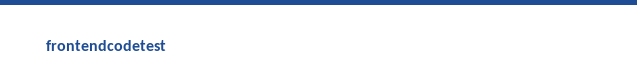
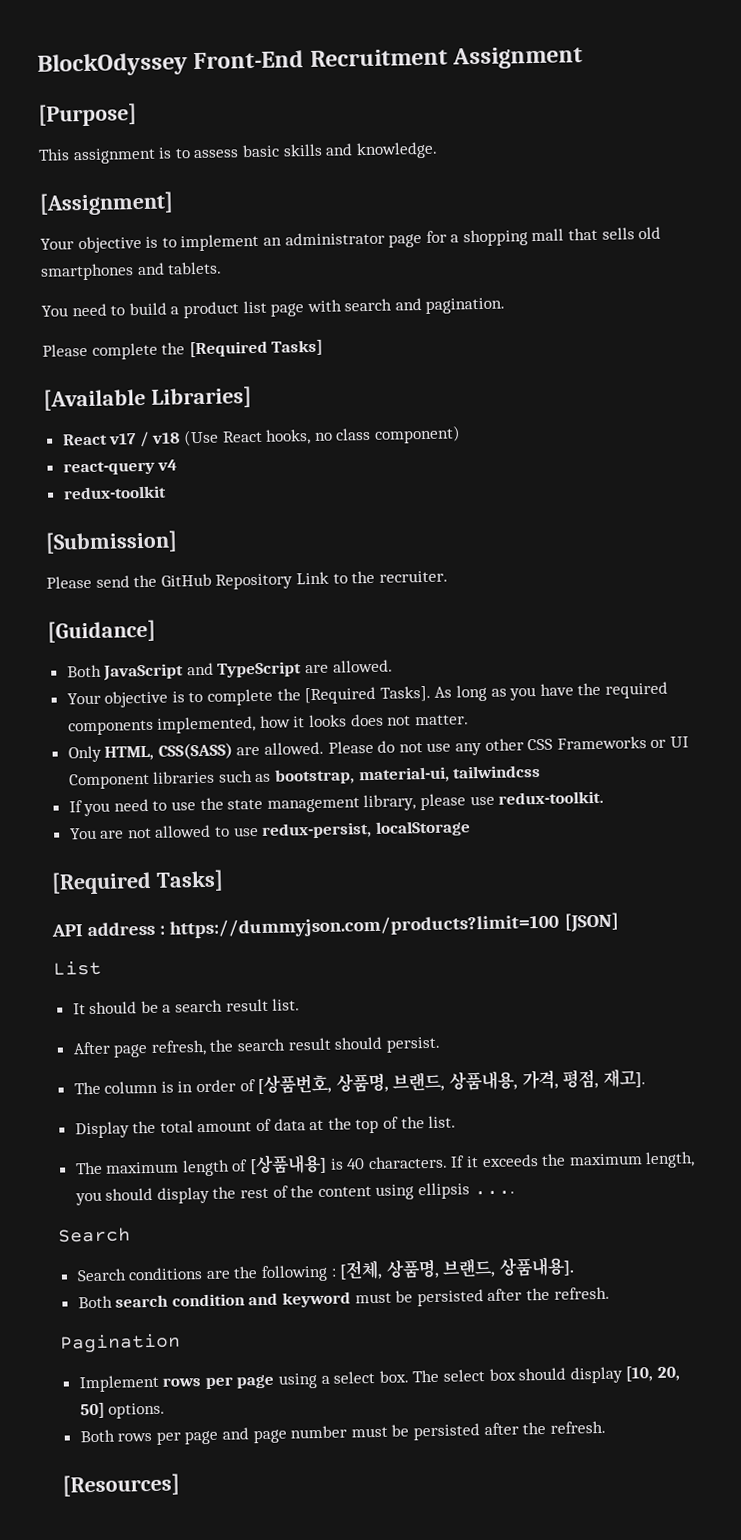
[46,40,166,51] frontendcodetest -> [37,46,584,77] [38,103,137,127] [38,141,438,165] [39,191,174,216] [40,226,662,254] [40,261,223,281] [41,297,506,319] [42,339,324,360] [43,386,252,411] [61,425,462,448] [62,459,178,476] [62,485,167,500] [45,530,178,554] [46,570,448,590] [47,619,156,643] [66,659,393,681] [66,681,668,708] [67,713,469,736] [67,736,689,763] [68,764,542,790] [68,790,605,817] [68,820,471,840] [51,869,224,895] [51,912,619,939] [53,960,102,976] [72,998,301,1015] [72,1036,441,1058] [73,1068,646,1095] [74,1115,457,1139] [74,1151,696,1177] [74,1182,515,1206] [58,1227,131,1243] [76,1256,576,1283] [77,1286,610,1309] [60,1333,181,1353] [78,1366,680,1393] [79,1402,166,1419] [79,1420,606,1445] [62,1473,180,1497] BlockOdyssey Front-End Recruitment Assignment // [Purpose] // This assignment is to assess basic skills and knowledge. // [Assignment] // Your objective is to implement an administrator page for a shopping mall that sells old smartphones and tablets. // You need to build a product list page with search and pagination. // Please complete the [Required Tasks] // [Available Libraries] // React v17 / v18 (Use React hooks, no class component) // react-query v4 // redux-toolkit // [Submission] // Please send the GitHub Repository Link to the recruiter. // [Guidance] // Both JavaScript and TypeScript are allowed. // Your objective is to complete the [Required Tasks]. As long as you have the required components implemented, how it looks does not matter. // Only HTML, CSS(SASS) are allowed. Please do not use any other CSS Frameworks or UI Component libraries such as bootstrap, material-ui, tailwindcss // If you need to use the state management library, please use redux-toolkit. // You are not allowed to use redux-persist, localStorage // [Required Tasks] // API address : https://dummyjson.com/products?limit=100 [JSON] // List // It should be a search result list. // After page refresh, the search result should persist. // The column is in order of [상품번호, 상품명, 브랜드, 상품내용, 가격, 평점, 재고]. // Display the total amount of data at the top of the list. // The maximum length of [상품내용] is 40 characters. If it exceeds the maximum length, you should display the rest of the content using ellipsis .... // Search // Search conditions are the following : [전체, 상품명, 브랜드, 상품내용]. // Both search condition and keyword must be persisted after the refresh. // Pagination // Implement rows per page using a select box. The select box should display [10, 20, 50] options. // Both rows per page and page number must be persisted after the refresh. // [Resources]

